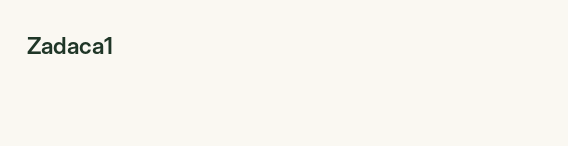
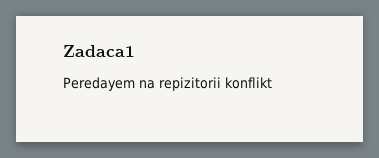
(113, 45) none -> [63,77,272,91] // Peredayem na repizitorii konflikt

